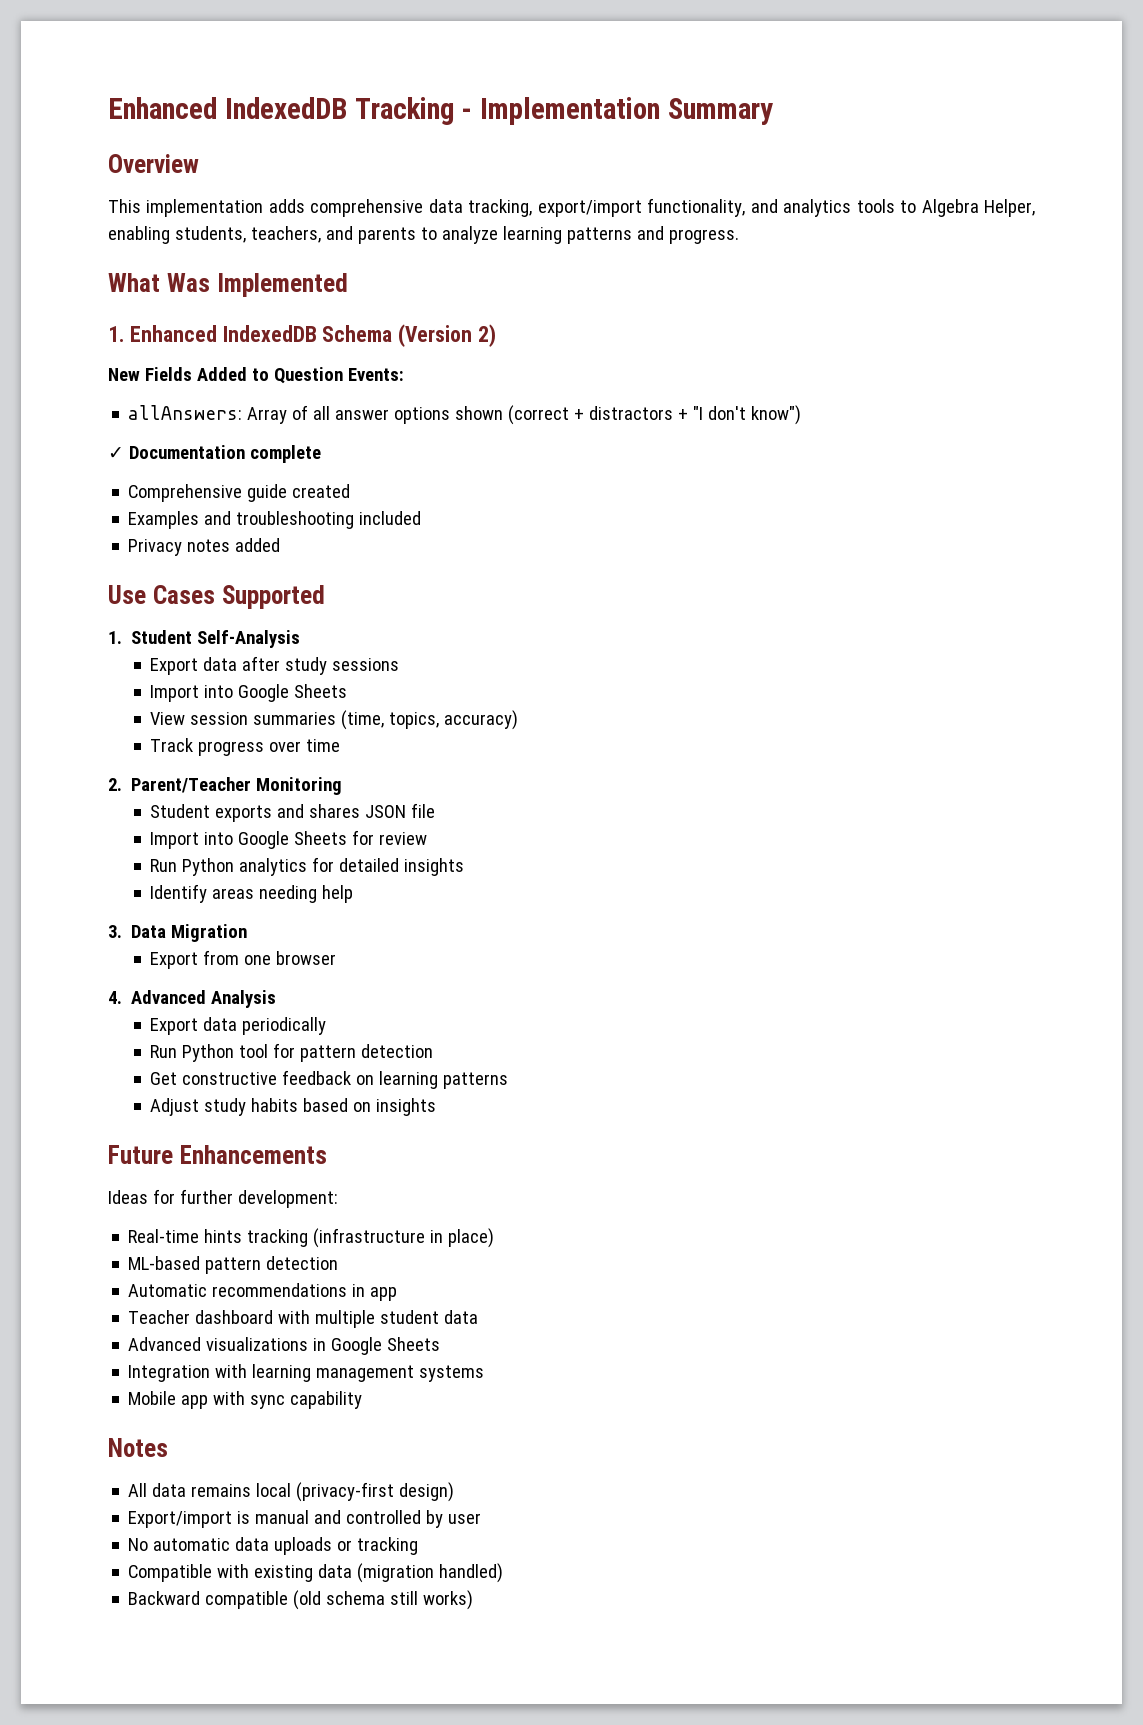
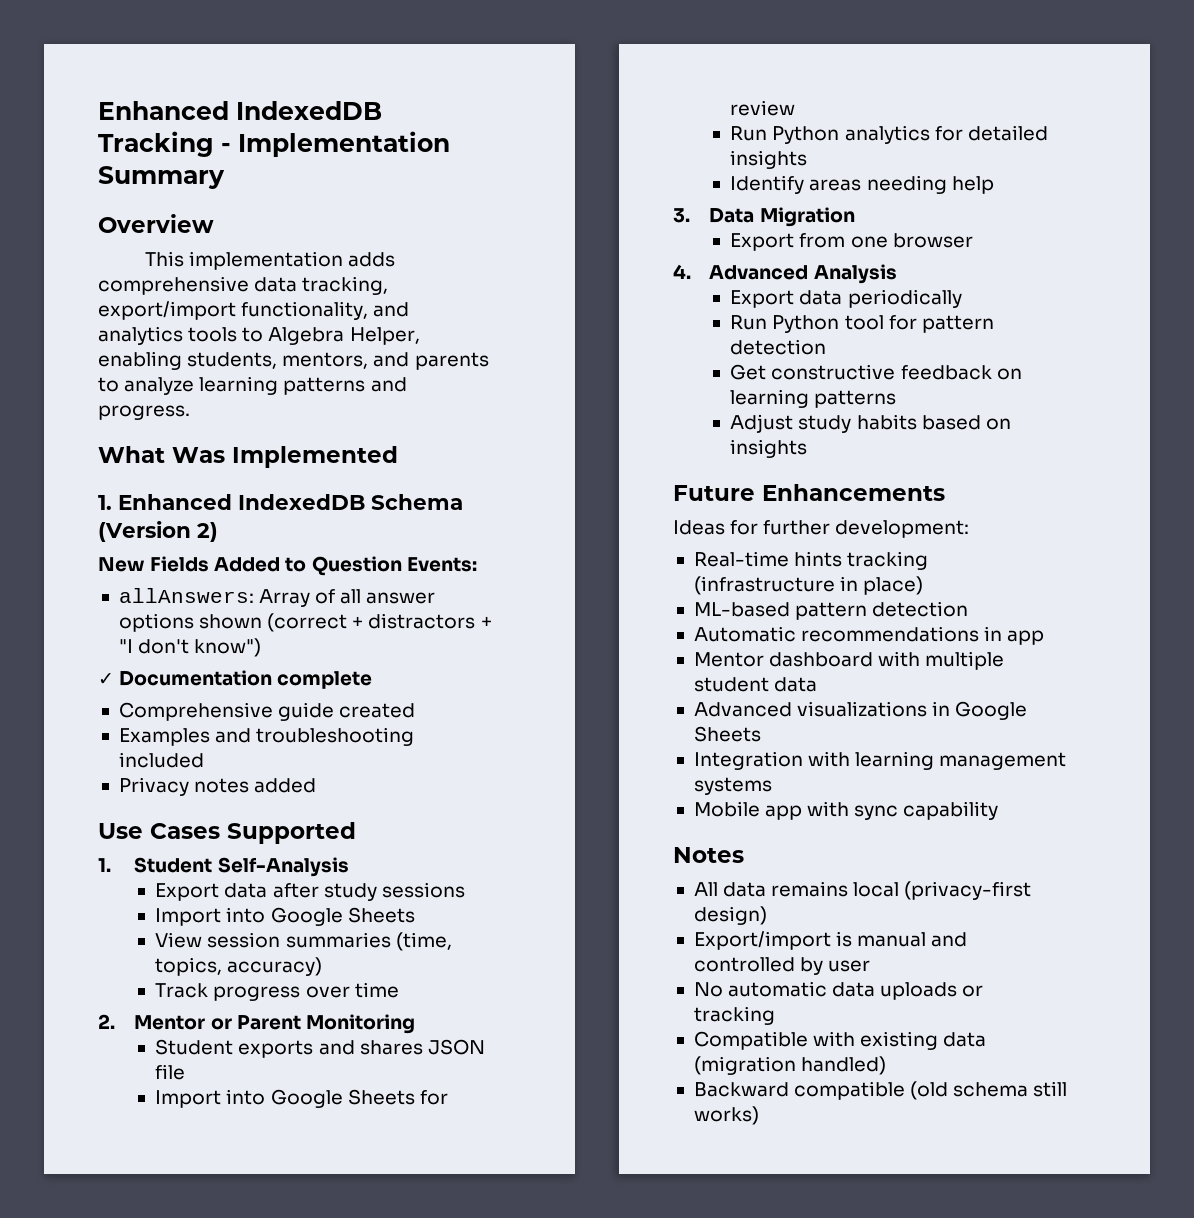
[250,226,321,243] teachers, -> [282,352,369,369] mentors,
[131,777,252,793] Parent/Teacher -> [134,1015,301,1030] Mentor or Parent
[128,1310,191,1324] Teacher -> [693,652,764,667] Mentor

